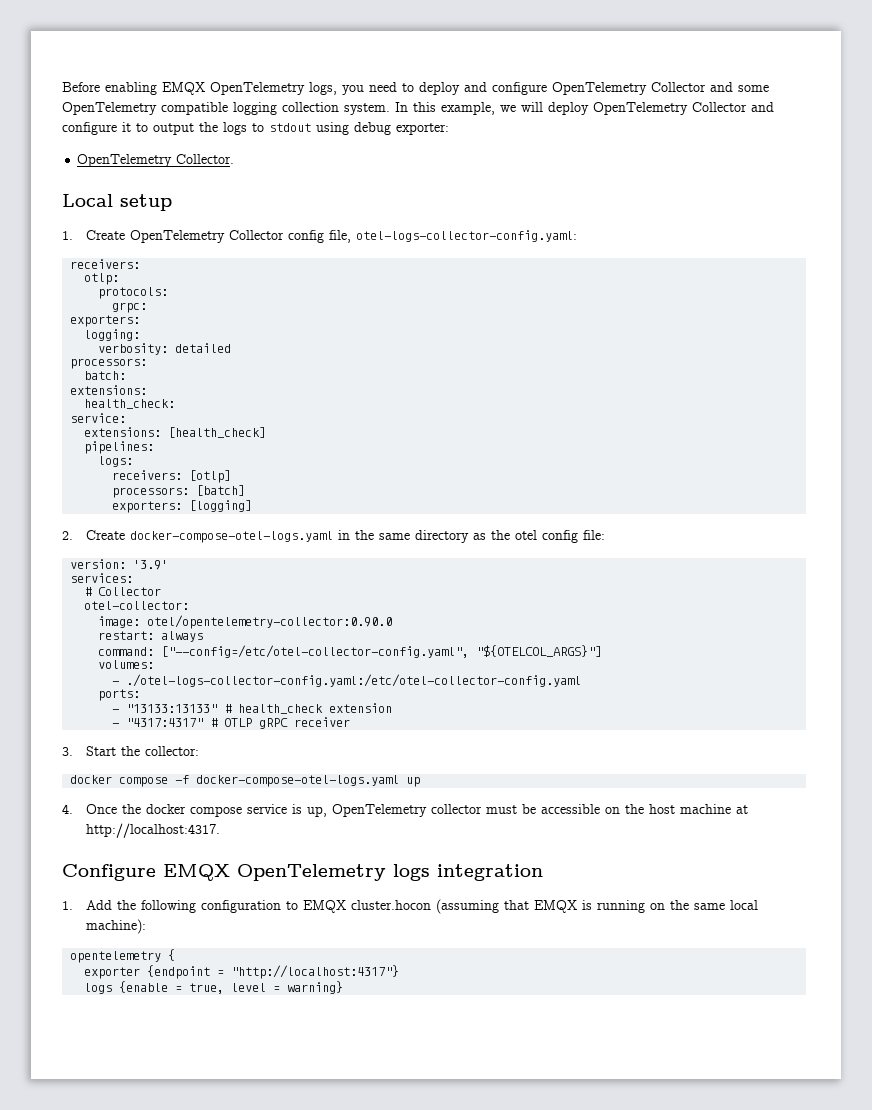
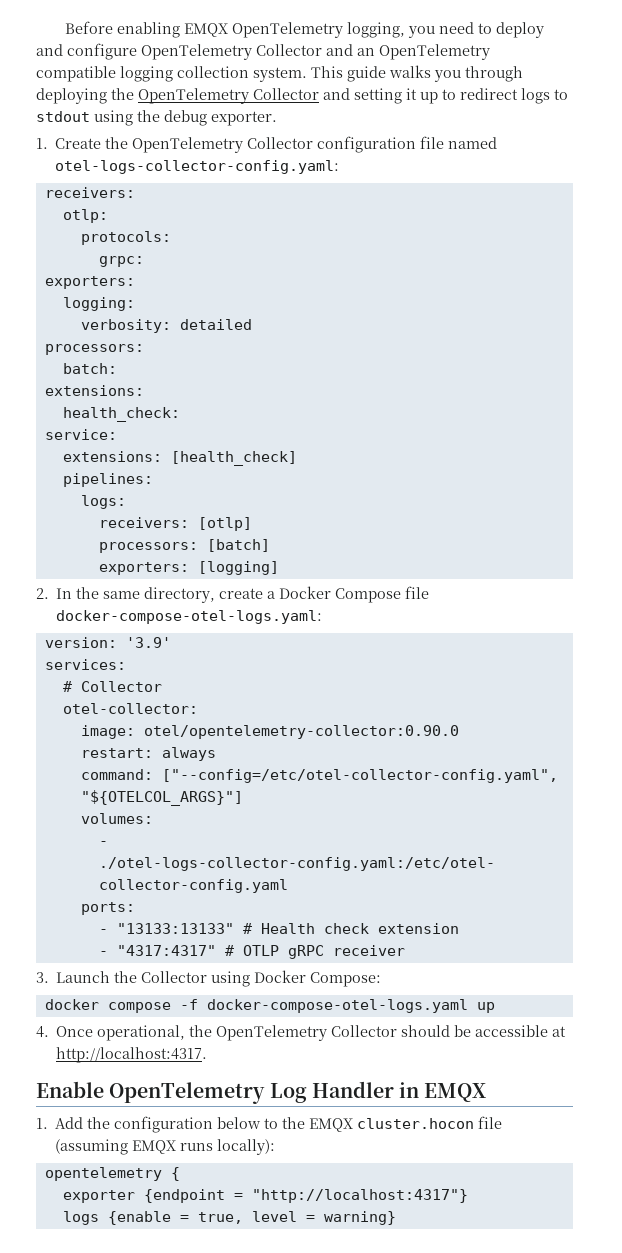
[309,82,337,95] logs, -> [347,22,406,38] logging,
[738,85,769,92] some -> [357,48,375,56] an
[395,102,774,115] [62,122,449,135] [77,154,235,167] [62,194,172,211] In this example, we will deploy OpenTelemetry Collector and configure it to output the logs to stdout using debug exporter: // OpenTelemetry Collector. // Local setup -> [311,65,523,82] [36,88,568,104] [36,110,277,126] This guide walks you through deploying the OpenTelemetry Collector and setting it up to redirect logs to stdout using the debug exporter.
[130,230,352,243] OpenTelemetry Collector config file, -> [105,136,498,153] the OpenTelemetry Collector configuration file named
[86,530,606,543] Create docker-compose-otel-logs.yaml in the same directory as the otel config file: -> [56,586,430,603] [56,610,323,624] In the same directory, create a Docker Compose file docker-compose-otel-logs.yaml:
[238,704,324,714] health_check -> [260,923,369,934] Health check
[86,746,200,756] Start the collector: -> [56,970,382,987] Launch the Collector using Docker Compose:
[122,804,749,817] [86,823,221,838] [62,864,543,881] [62,899,759,914] [86,919,147,934] the docker compose service is up, OpenTelemetry collector must be accessible on the host machine at http://localhost:4317. // Configure EMQX OpenTelemetry logs integration // 1. Add the following configuration to EMQX cluster.hocon (assuming that EMQX is running on the same local machine): -> [97,1025,567,1041] [56,1047,208,1063] [36,1081,487,1104] [36,1116,503,1133] [55,1139,276,1155] operational, the OpenTelemetry Collector should be accessible at http://localhost:4317. // Enable OpenTelemetry Log Handler in EMQX // 1. Add the configuration below to the EMQX cluster.hocon file (assuming EMQX runs locally):

